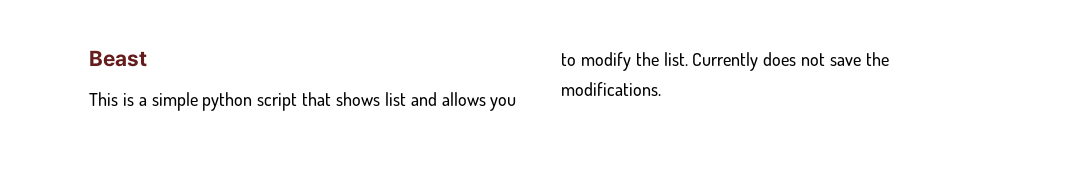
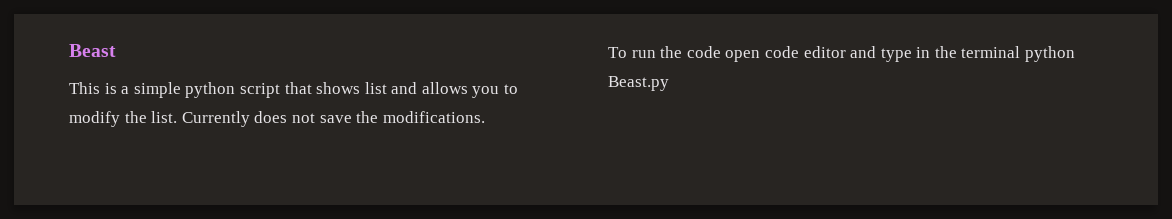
(661, 89) none -> [608,46,1076,62] [608,76,669,91] // To run the code open code editor and type in the terminal python Beast.py

